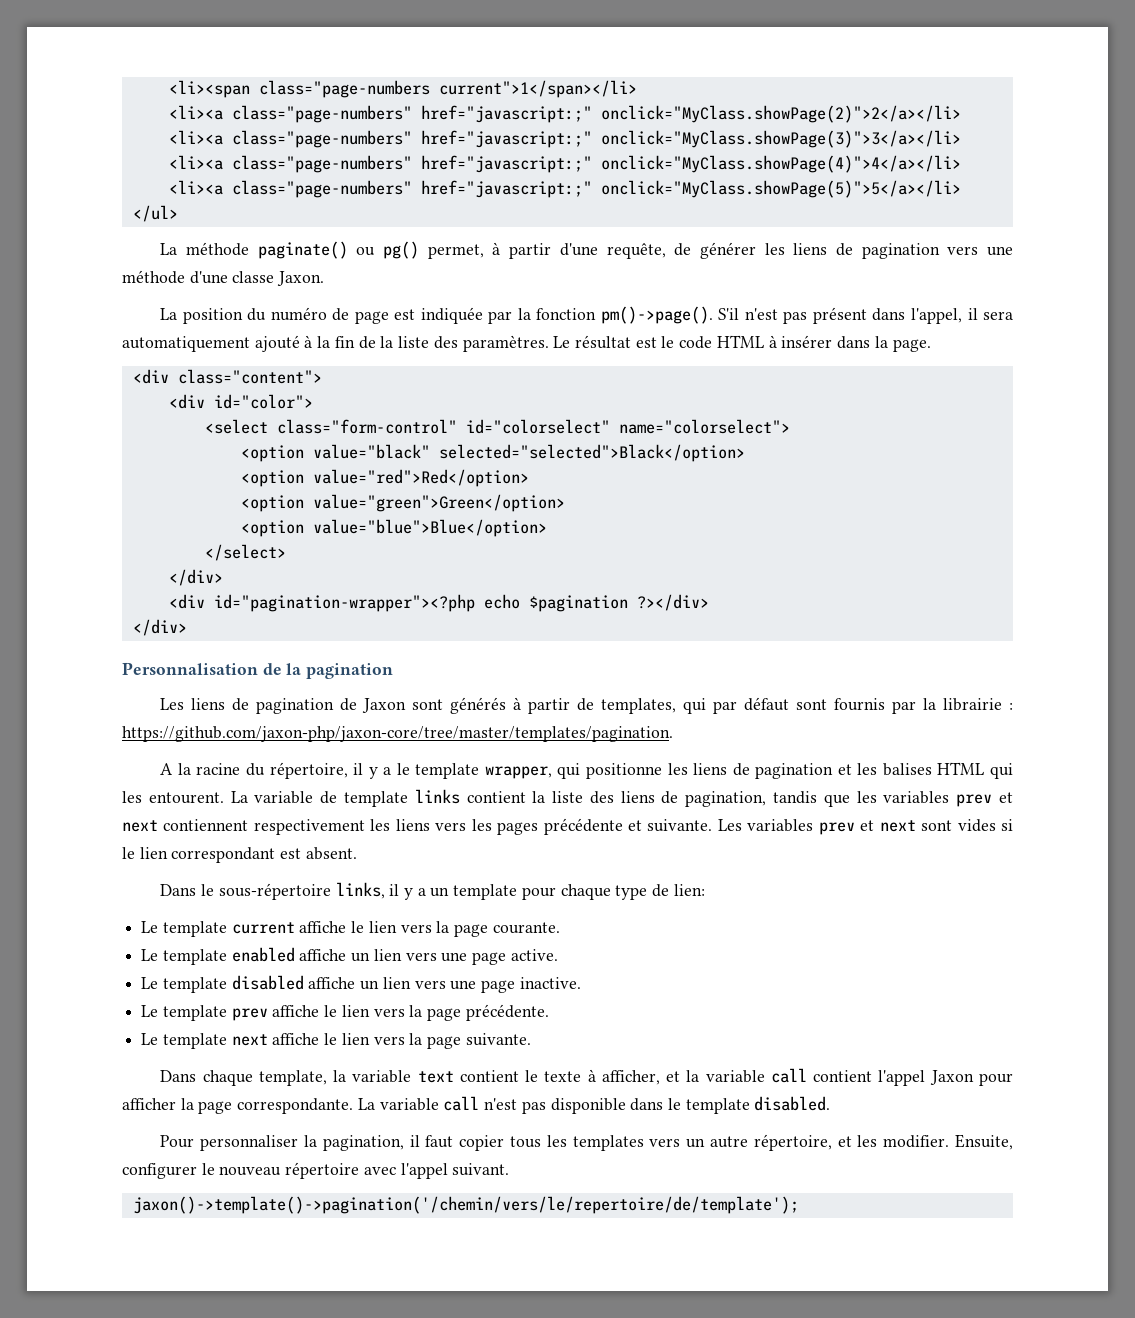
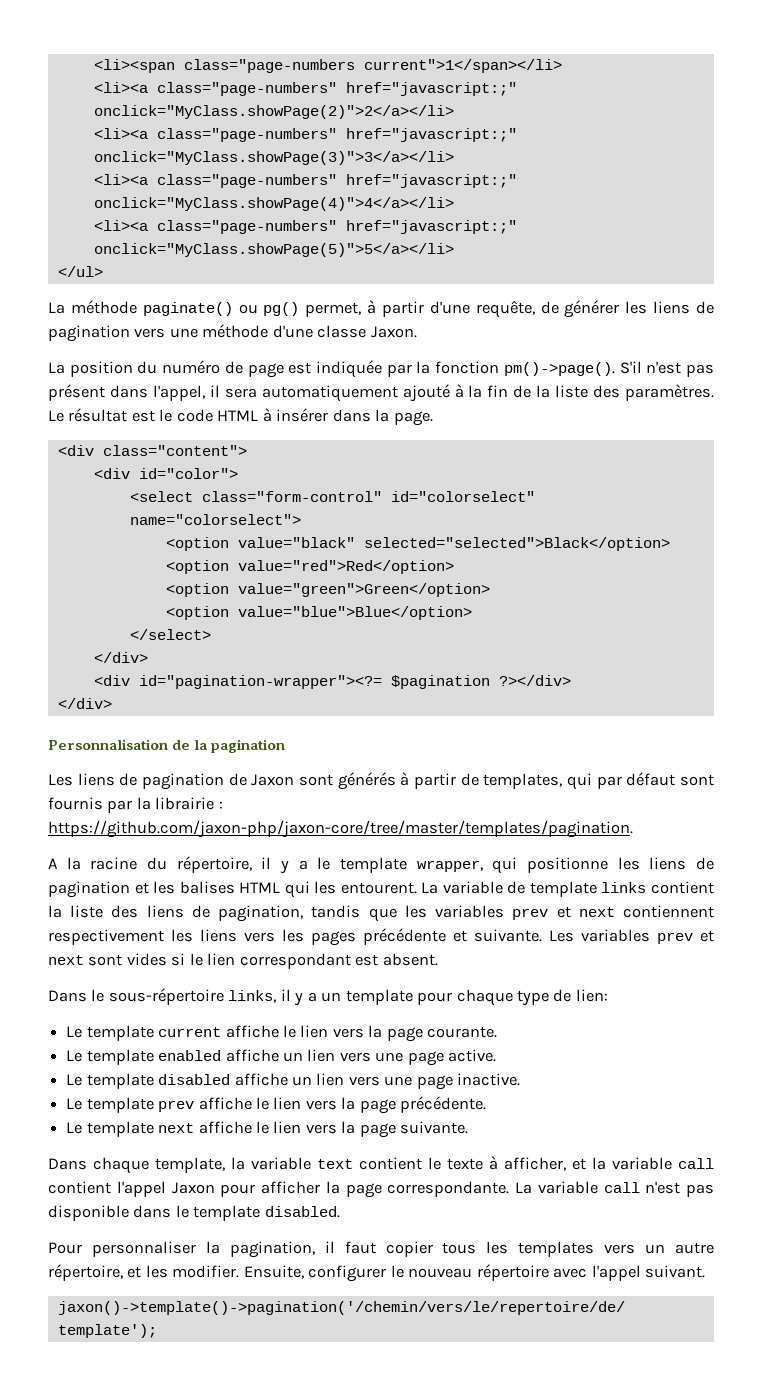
[213,594,520,612] id="pagination-wrapper"><?php echo -> [138,675,382,689] id="pagination-wrapper"><?=

